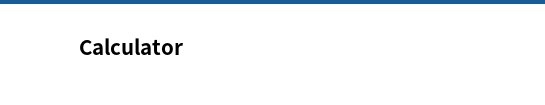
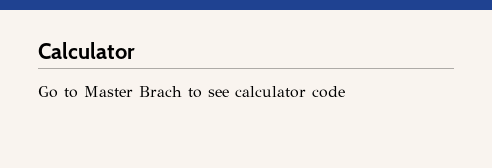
(183, 46) none -> [38,86,345,98] // Go to Master Brach to see calculator code

